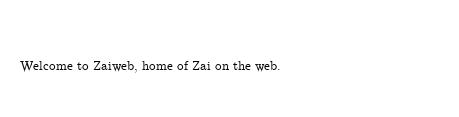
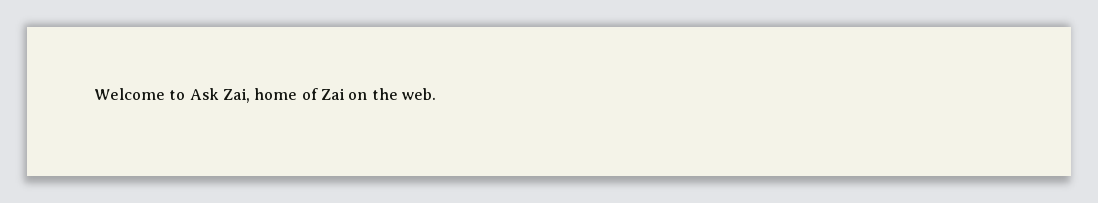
[93,61,138,73] Zaiweb, -> [189,88,250,103] Ask Zai,

